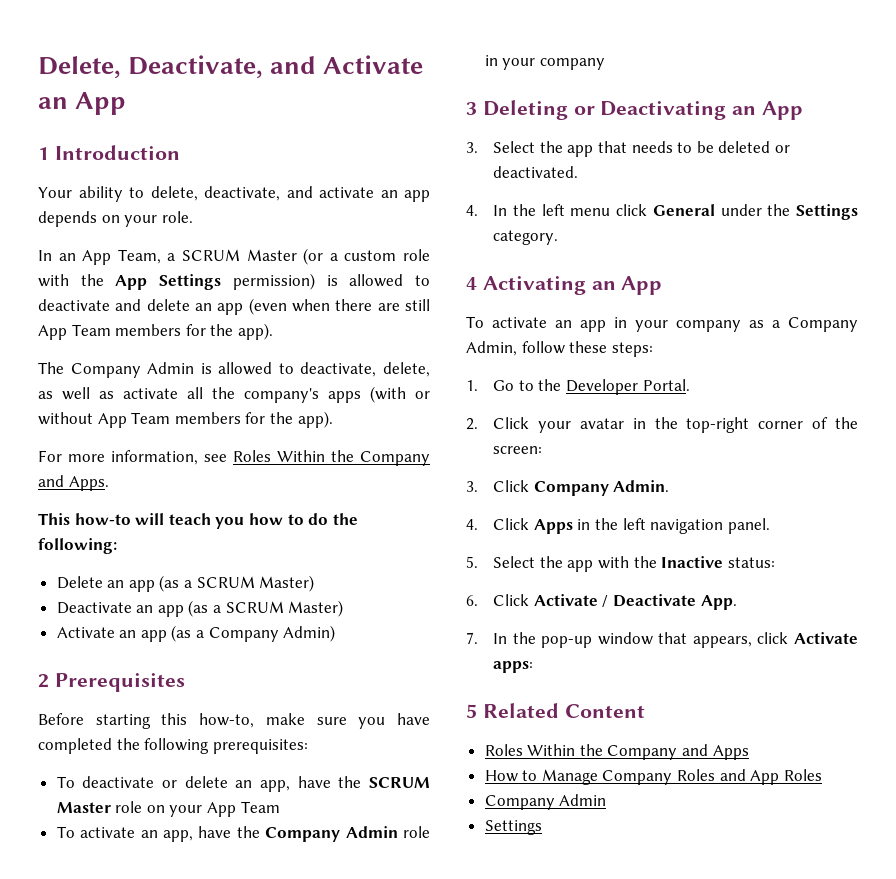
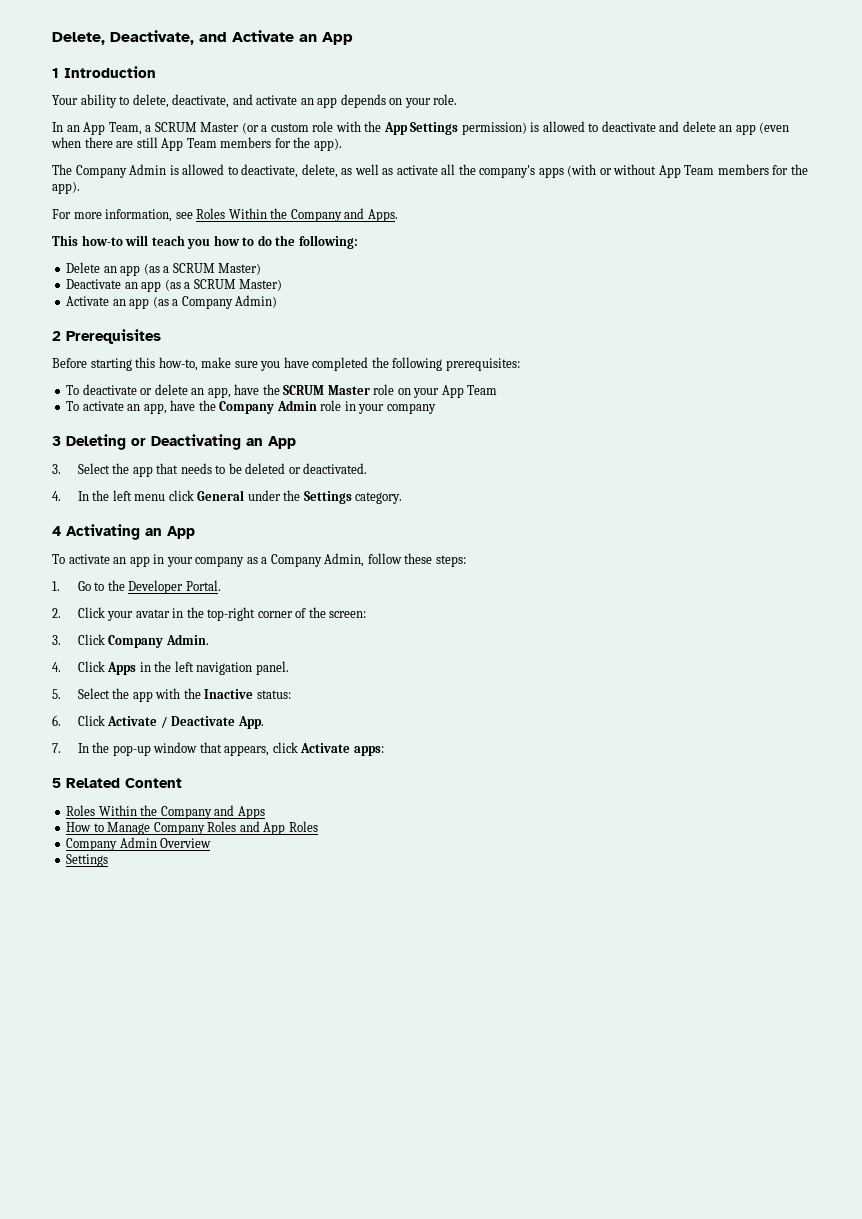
(607, 800) none -> [160,838,212,848] Overview

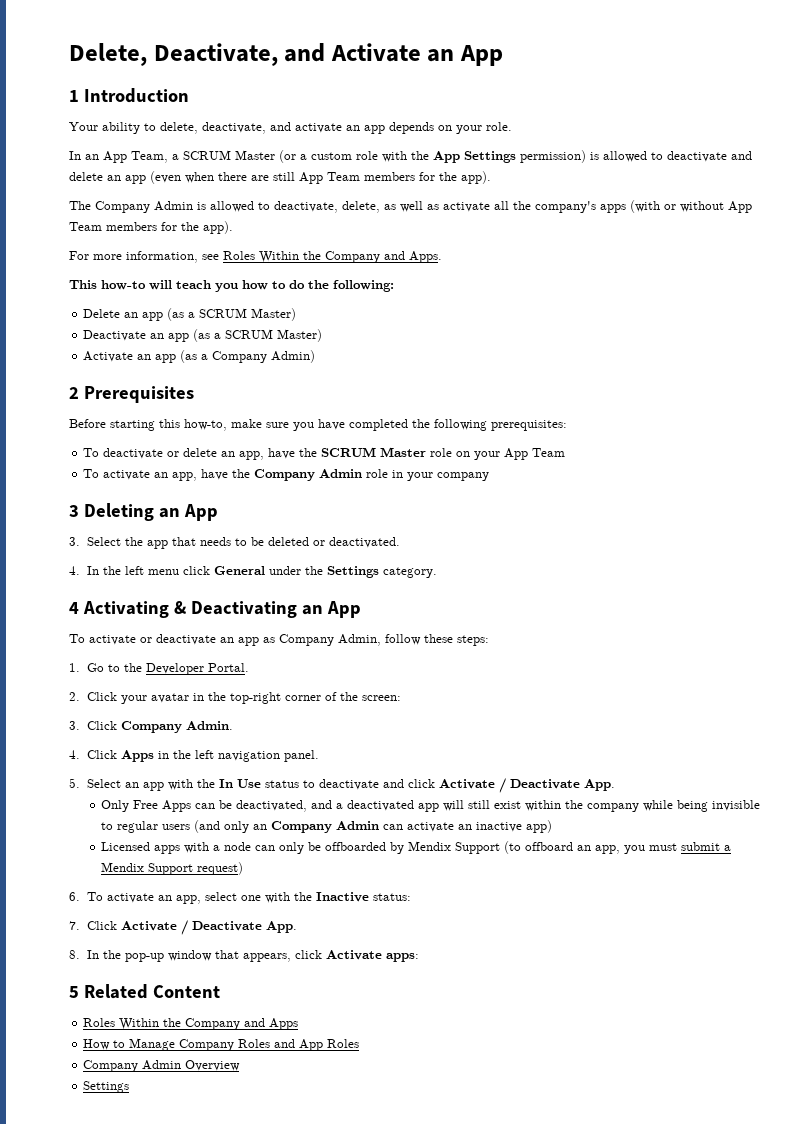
[131,434,241,450] or Deactivating -> (154, 512) none
(140, 532) none -> [173,601,297,618] & Deactivating
[113,554,268,567] an app in your company as a -> [140,634,275,646] or deactivate an app as
[112,688,153,702] the app -> [124,778,615,793] [101,800,761,812] [101,820,553,833] [101,841,732,854] [101,862,244,875] [69,892,261,904] an app with the In Use status to deactivate and click Activate / Deactivate App. // Only Free Apps can be deactivated, and a deactivated app will still exist within the company while being invisible to regular users (and only an Company Admin can activate an inactive app) // Licensed apps with a node can only be offboarded by Mendix Support (to offboard an app, you must submit a Mendix Support request) // 6. To activate an app, select one
[52,715,61,726] 6. -> [69,921,80,930] 7.
[52,743,61,753] 7. -> [69,950,80,959] 8.

